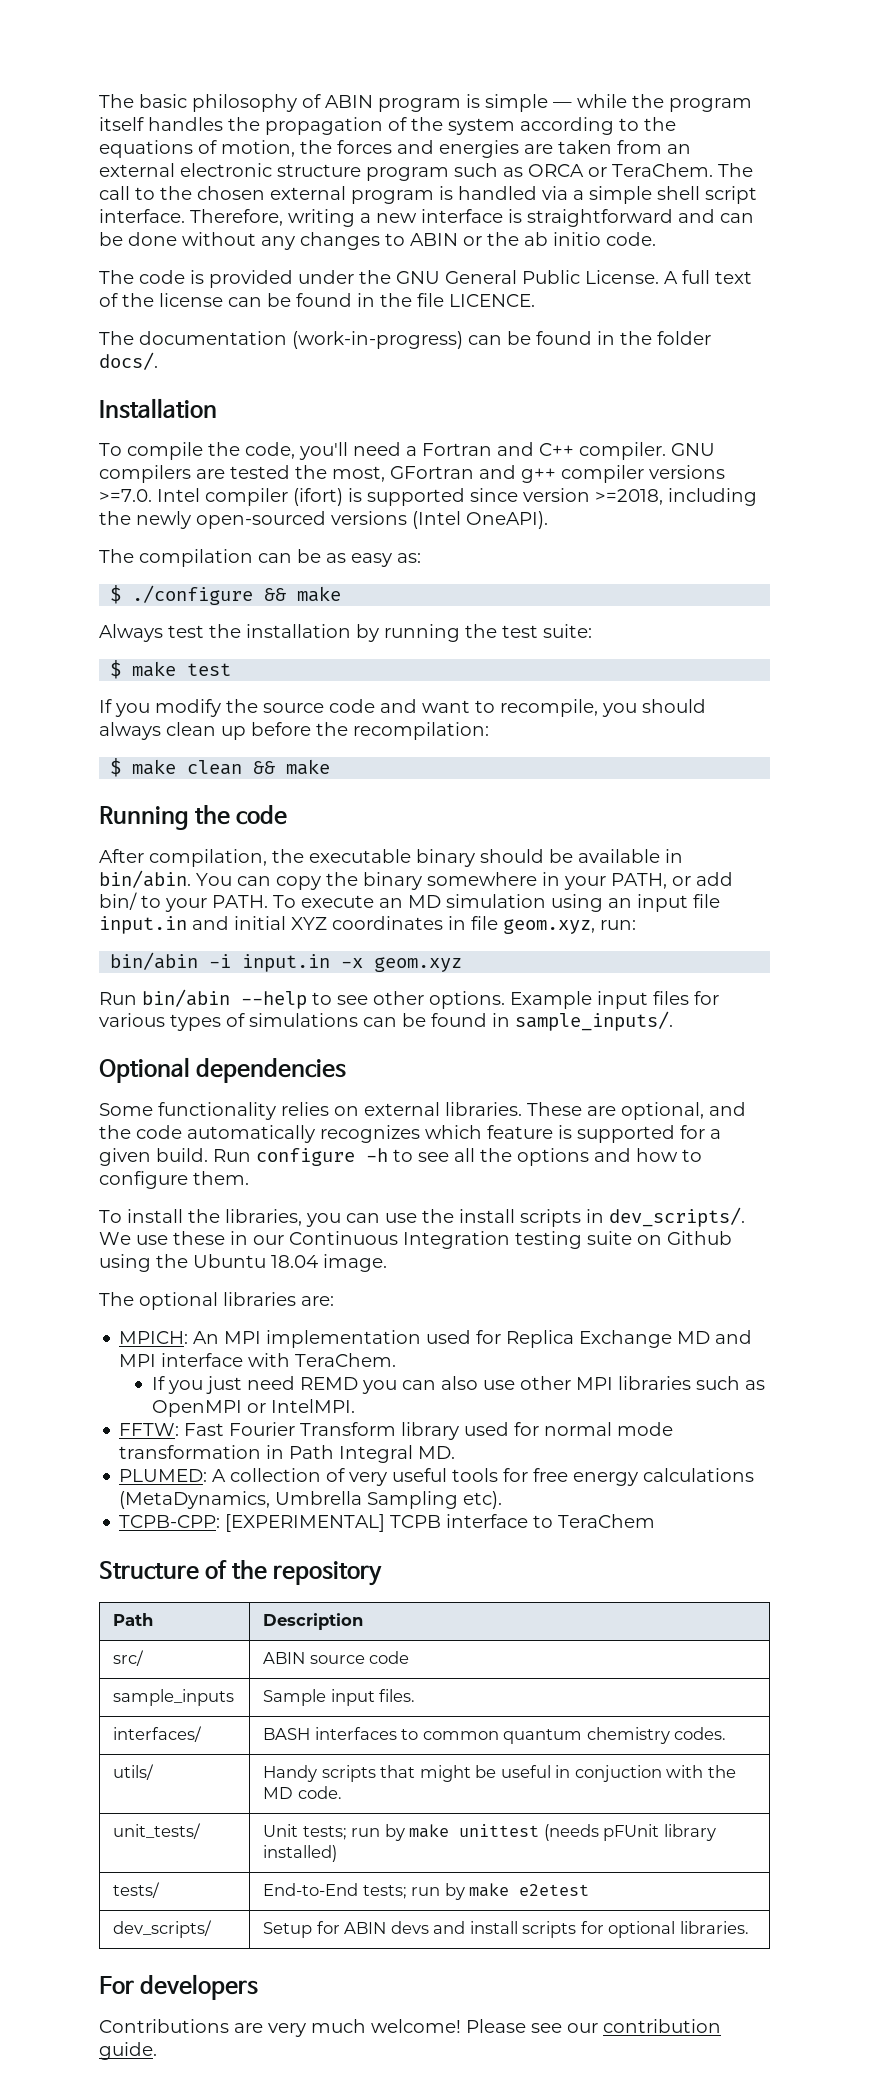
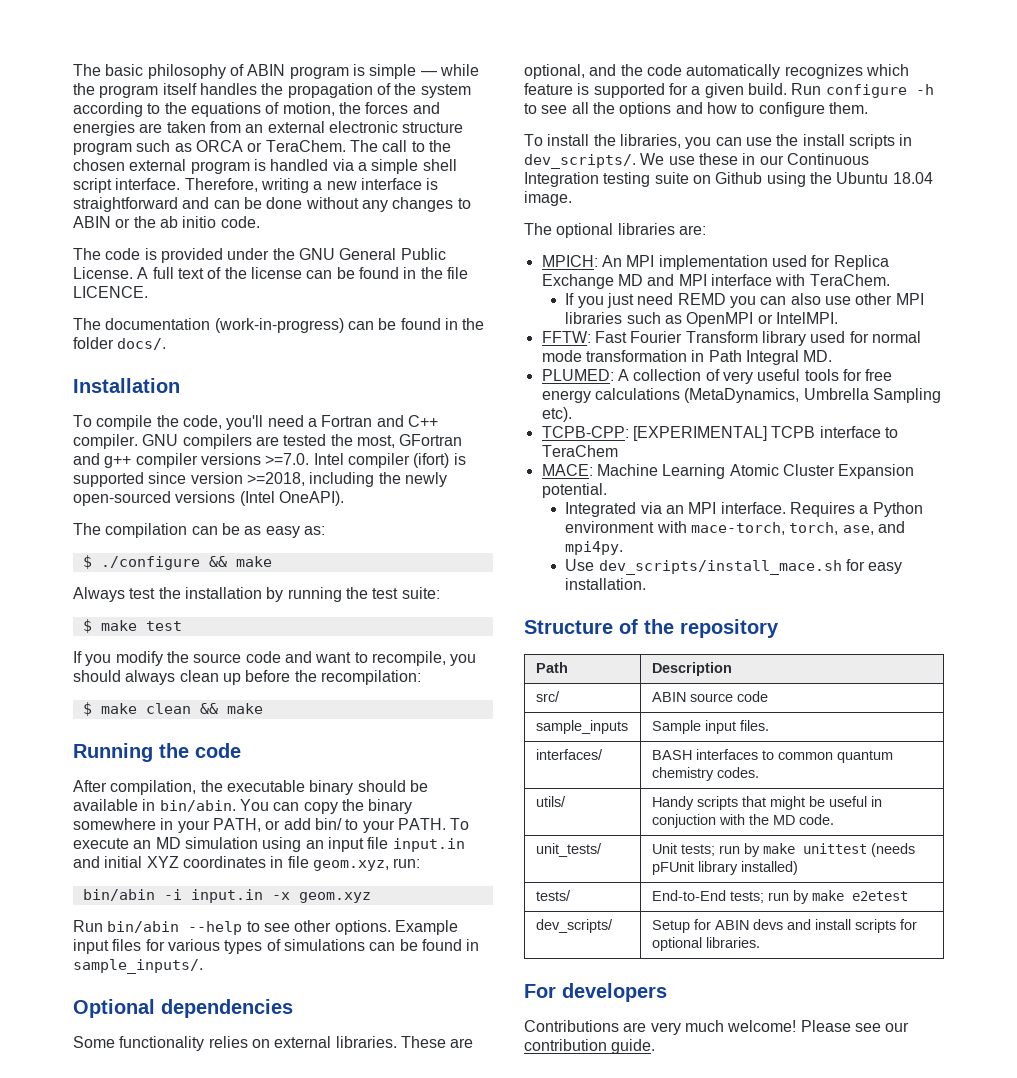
(656, 1521) none -> [541,464,915,479] [541,483,607,498] [565,502,923,517] [565,521,906,535] [565,541,624,555] [565,559,903,575] [565,578,647,590] // MACE: Machine Learning Atomic Cluster Expansion potential. // Integrated via an MPI interface. Requires a Python environment with mace-torch, torch, ase, and mpi4py. // Use dev_scripts/install_mace.sh for easy installation.

